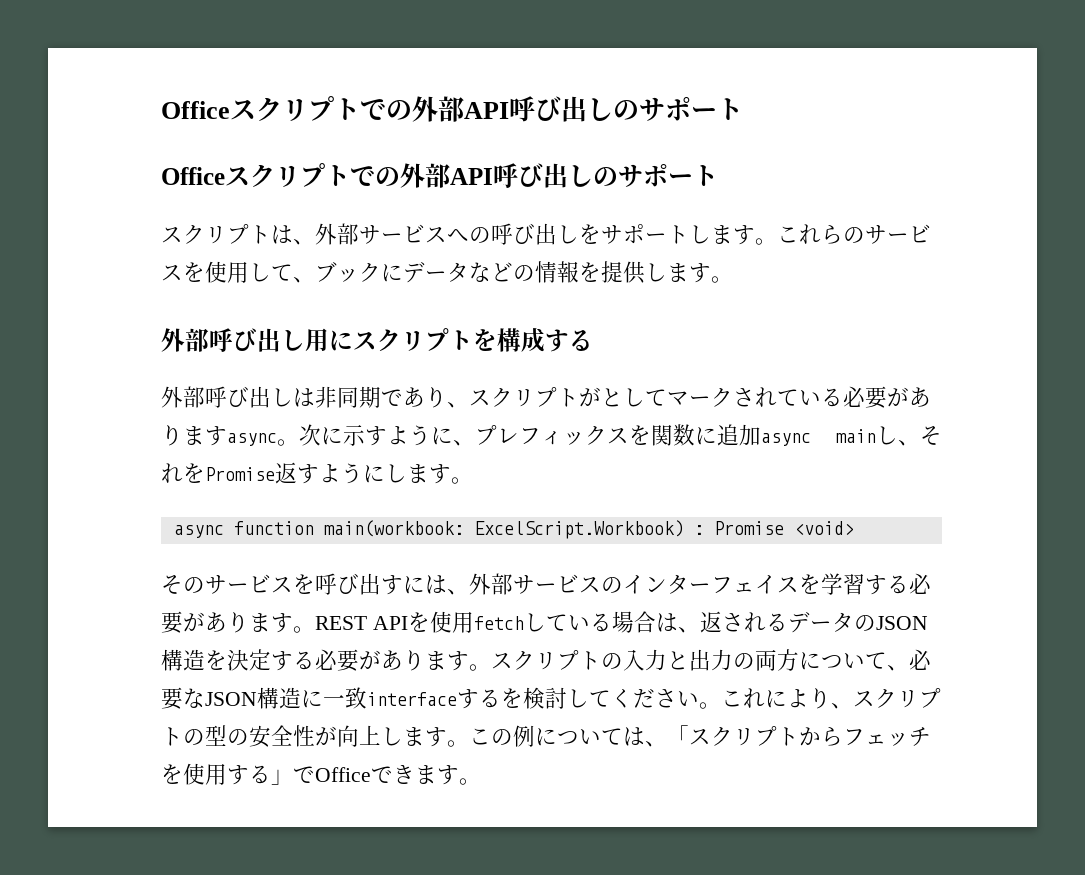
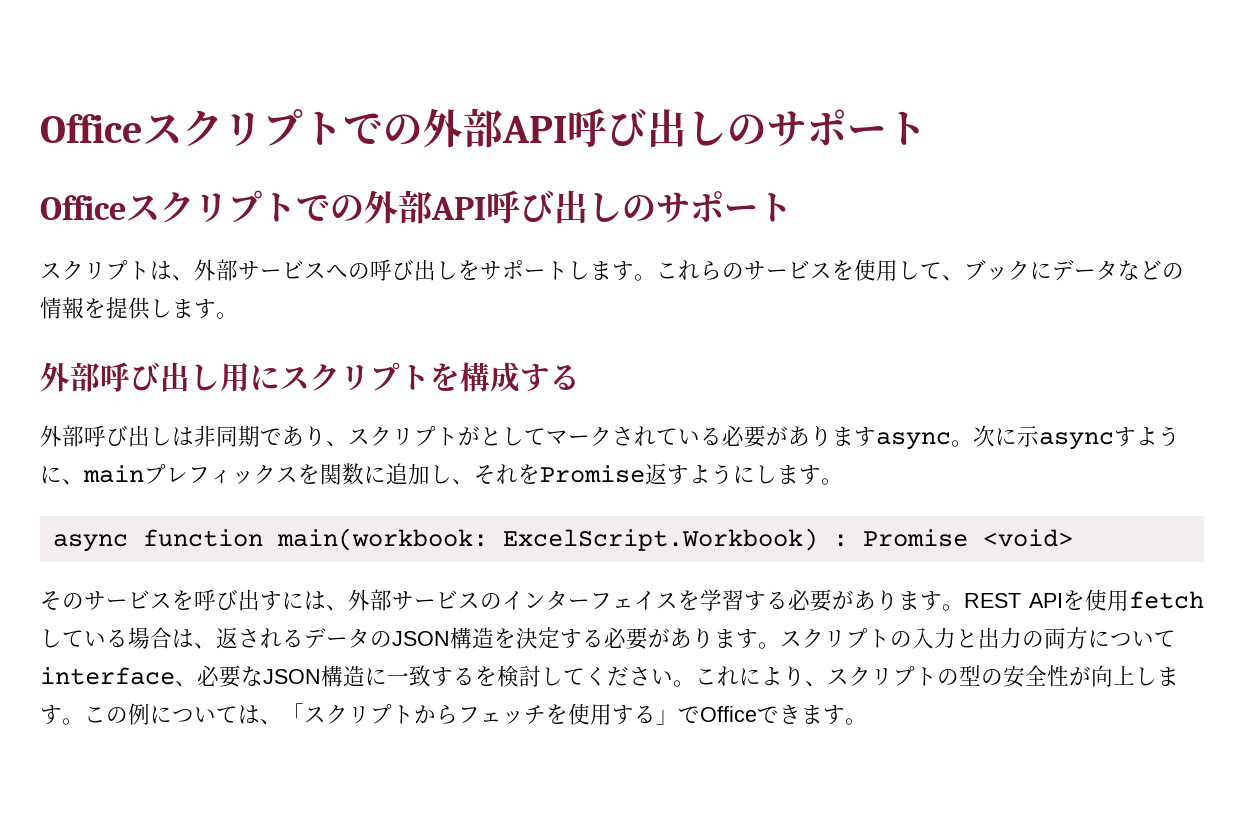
(365, 435) none -> [1039,432,1114,450] async
(475, 443) none -> [83,465,144,483] main
[761,429,876,446] async main -> (430, 474) none
(887, 660) none -> [40,667,175,685] interface
[367,692,457,706] interface -> (431, 676) none

